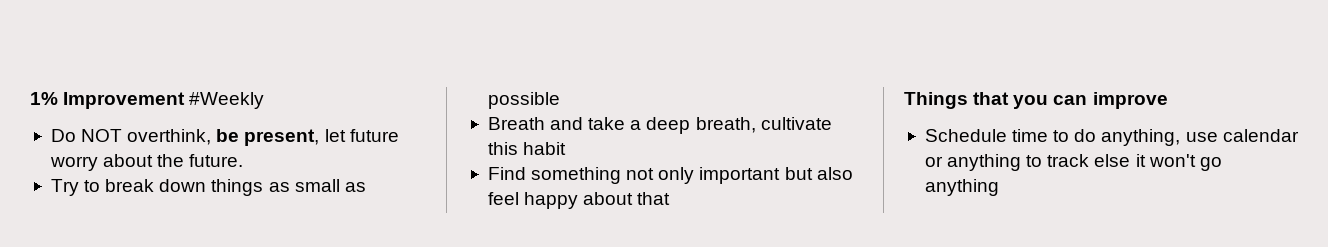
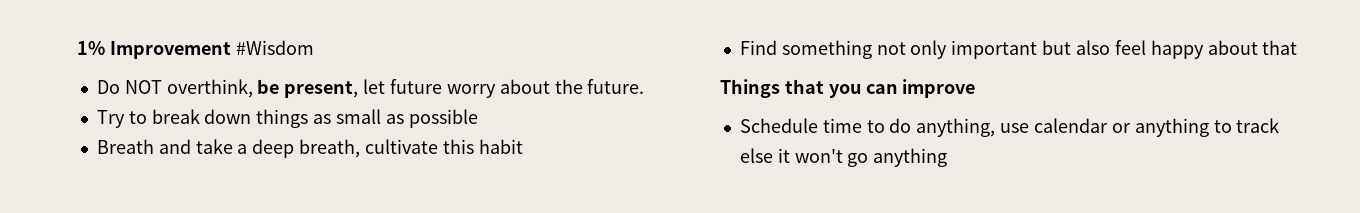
[189,92,265,109] #Weekly -> [235,40,314,55] #Wisdom

